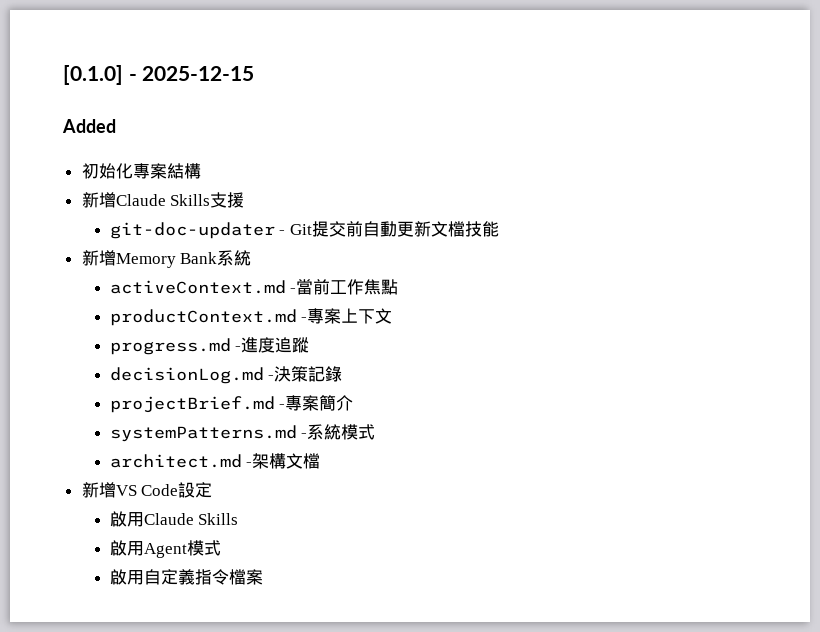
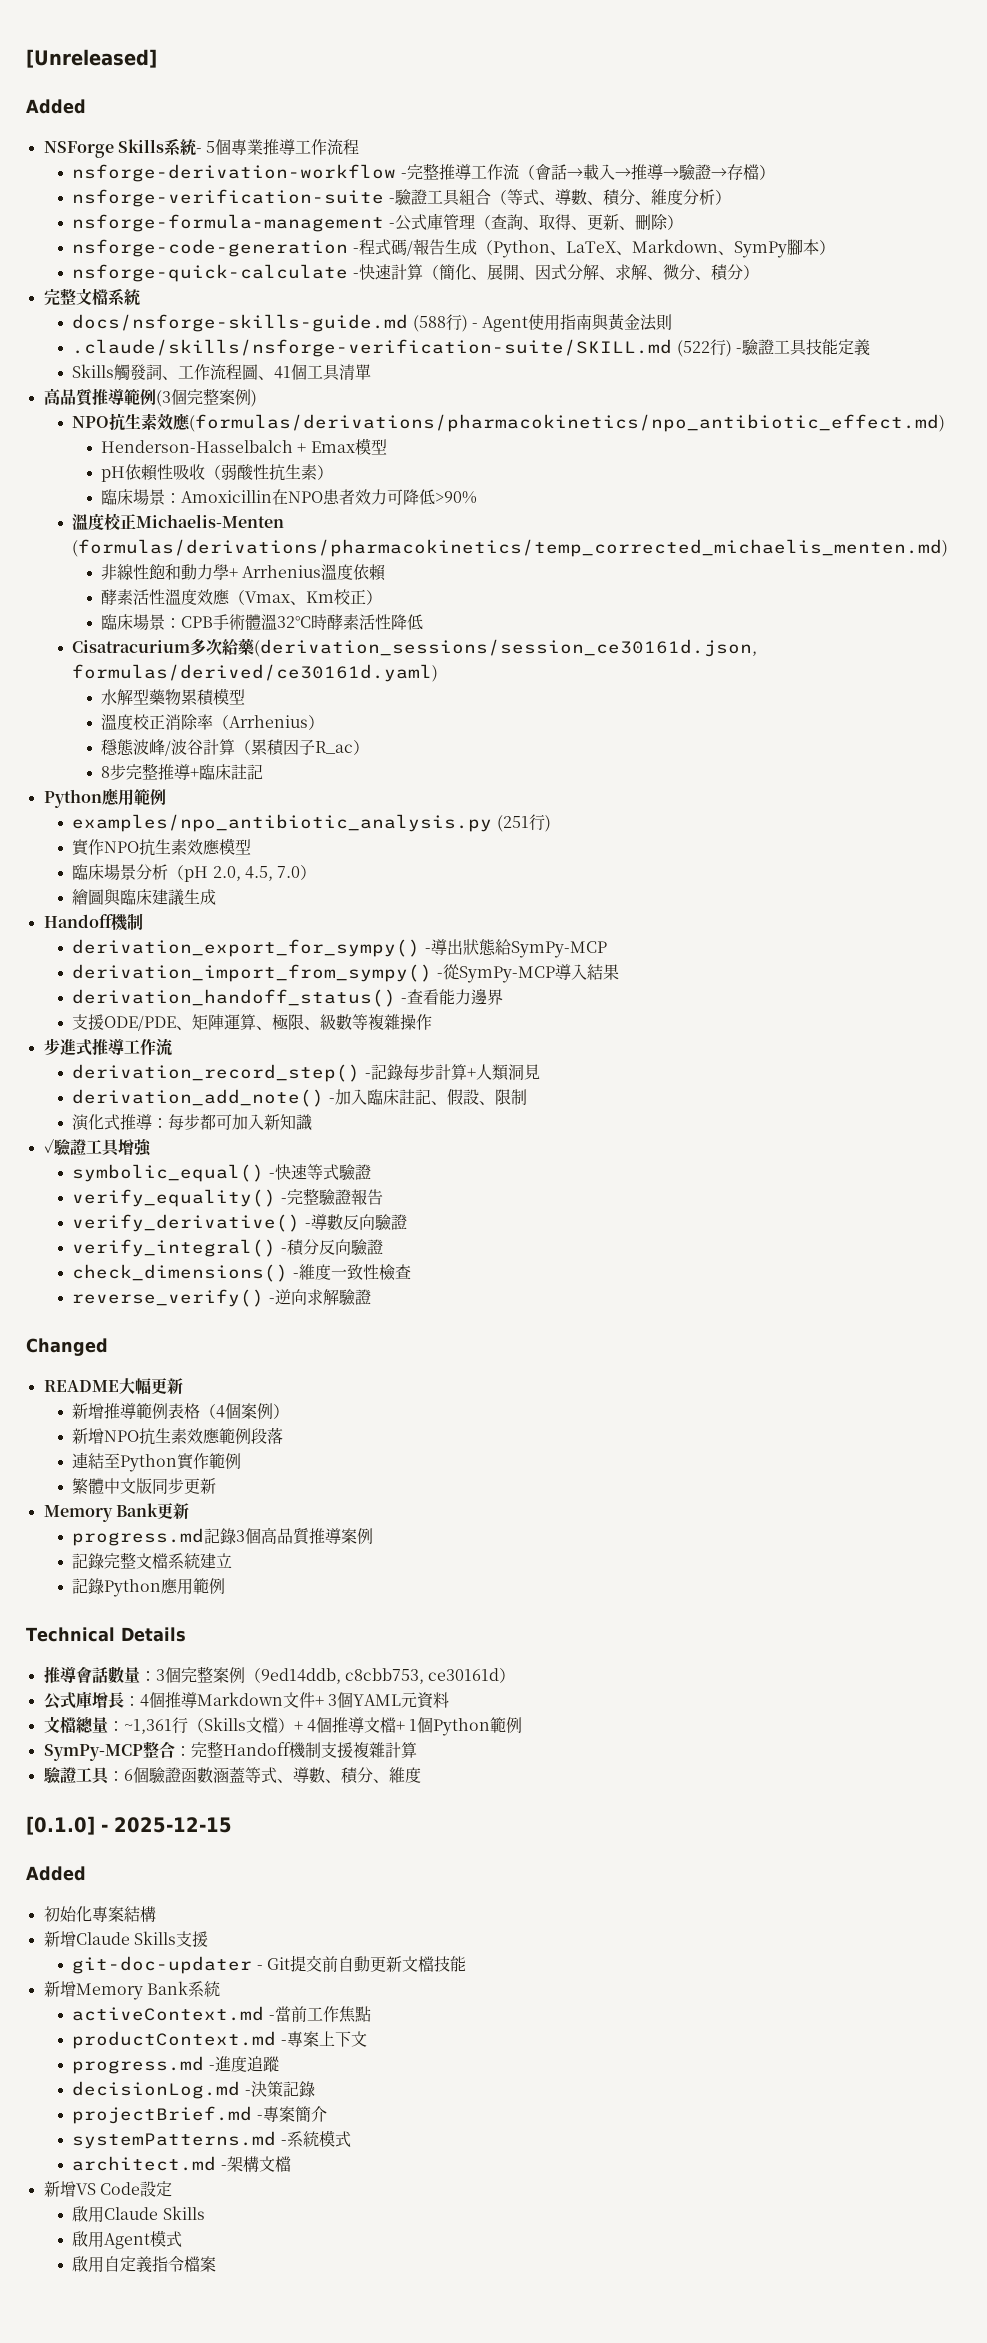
(63, 75) none -> [26,49,157,68] [26,99,86,114] [43,138,360,158] [72,163,775,182] [72,189,731,207] [72,213,683,232] [72,239,835,258] [72,264,759,282] [43,288,141,306] [72,313,673,332] [72,339,870,357] [72,364,372,381] [43,388,257,407] [72,413,946,432] [101,438,387,455] [101,464,334,482] [101,489,478,505] [72,513,285,531] [72,539,949,557] [101,564,387,581] [101,589,383,605] [101,614,424,630] [72,638,758,657] [72,664,439,682] [101,688,246,706] [101,714,325,730] [101,739,370,756] [101,763,264,780] [43,788,166,808] [72,814,551,832] [72,838,252,856] [72,864,317,882] [72,889,217,906] [43,913,143,931] [72,939,607,958] [72,964,619,983] [72,989,503,1007] [72,1014,433,1031] [43,1038,173,1056] [72,1064,540,1082] [72,1089,527,1107] [72,1114,313,1131] [43,1138,152,1157] [72,1164,371,1182] [72,1188,383,1207] [72,1214,407,1232] [72,1239,383,1257] [72,1264,411,1282] [72,1289,371,1307] [26,1338,108,1356] [43,1378,183,1395] [72,1403,290,1419] [72,1427,284,1445] [72,1452,242,1472] [72,1478,217,1495] [43,1503,189,1522] [72,1527,374,1546] [72,1552,233,1569] [72,1578,226,1597] [26,1627,186,1642] [43,1666,516,1684] [43,1691,449,1710] [43,1716,523,1736] [43,1741,417,1761] [42,1767,421,1785] [Unreleased] // Added // NSForge Skills系統- 5個專業推導工作流程 // nsforge-derivation-workflow -完整推導工作流（會話→載入→推導→驗證→存檔） // nsforge-verification-suite -驗證工具組合（等式、導數、積分、維度分析） // nsforge-formula-management -公式庫管理（查詢、取得、更新、刪除） // nsforge-code-generation -程式碼/報告生成（Python、LaTeX、Markdown、SymPy腳本） // nsforge-quick-calculate -快速計算（簡化、展開、因式分解、求解、微分、積分） // 完整文檔系統 // docs/nsforge-skills-guide.md (588行) - Agent使用指南與黃金法則 // .claude/skills/nsforge-verification-suite/SKILL.md (522行) -驗證工具技能定義 // Skills觸發詞、工作流程圖、41個工具清單 // 高品質推導範例(3個完整案例) // NPO抗生素效應(formulas/derivations/pharmacokinetics/npo_antibiotic_effect.md) // Henderson-Hasselbalch + Emax模型 // pH依賴性吸收（弱酸性抗生素） // 臨床場景：Amoxicillin在NPO患者效力可降低>90% // 溫度校正Michaelis-Menten (formulas/derivations/pharmacokinetics/temp_corrected_michaelis_menten.md) // 非線性飽和動力學+ Arrhenius溫度依賴 // 酵素活性溫度效應（Vmax、Km校正） // 臨床場景：CPB手術體溫32°C時酵素活性降低 // Cisatracurium多次給藥(derivation_sessions/session_ce30161d.json, formulas/derived/ce30161d.yaml) // 水解型藥物累積模型 // 溫度校正消除率（Arrhenius） // 穩態波峰/波谷計算（累積因子R_ac） // 8步完整推導+臨床註記 // Python應用範例 // examples/npo_antibiotic_analysis.py (251行) // 實作NPO抗生素效應模型 // 臨床場景分析（pH 2.0, 4.5, 7.0） // 繪圖與臨床建議生成 // Handoff機制 // derivation_export_for_sympy() -導出狀態給SymPy-MCP // derivation_import_from_sympy() -從SymPy-MCP導入結果 // derivation_handoff_status() -查看能力邊界 // 支援ODE/PDE、矩陣運算、極限、級數等複雜操作 // 步進式推導工作流 // derivation_record_step() -記錄每步計算+人類洞見 // derivation_add_note() -加入臨床註記、假設、限制 // 演化式推導：每步都可加入新知識 // ✓驗證工具增強 // symbolic_equal() -快速等式驗證 // verify_equality() -完整驗證報告 // verify_derivative() -導數反向驗證 // verify_integral() -積分反向驗證 // check_dimensions() -維度一致性檢查 // reverse_verify() -逆向求解驗證 // Changed // README大幅更新 // 新增推導範例表格（4個案例） // 新增NPO抗生素效應範例段落 // 連結至Python實作範例 // 繁體中文版同步更新 // Memory Bank更新 // progress.md記錄3個高品質推導案例 // 記錄完整文檔系統建立 // 記錄Python應用範例 // Technical Details // 推導會話數量：3個完整案例（9ed14ddb, c8cbb753, ce30161d） // 公式庫增長：4個推導Markdown文件+ 3個YAML元資料 // 文檔總量：~1,361行（Skills文檔）+ 4個推導文檔+ 1個Python範例 // SymPy-MCP整合：完整Handoff機制支援複雜計算 // 驗證工具：6個驗證函數涵蓋等式、導數、積分、維度 //

